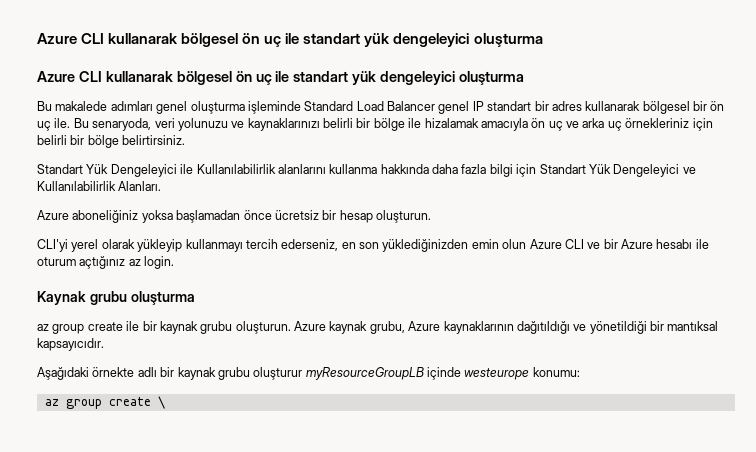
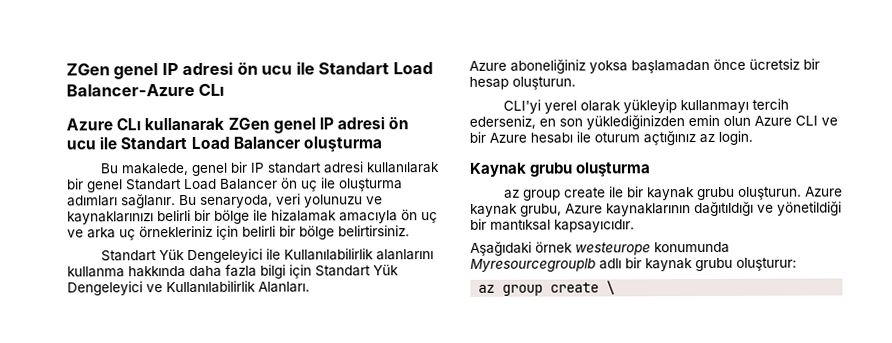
[37,33,543,47] [37,71,525,85] [37,101,725,114] [37,118,71,131] Azure CLI kullanarak bölgesel ön uç ile standart yük dengeleyici oluşturma // Azure CLI kullanarak bölgesel ön uç ile standart yük dengeleyici oluşturma // Bu makalede adımları genel oluşturma işleminde Standard Load Balancer genel IP standart bir adres kullanarak bölgesel bir ön uç ile. -> [66,61,433,80] [66,83,225,97] [66,116,410,134] [66,136,382,152] [99,161,440,176] [67,177,403,193] [67,194,176,209] ZGen genel IP adresi ön ucu ile Standart Load Balancer-Azure CLı // Azure CLı kullanarak ZGen genel IP adresi ön ucu ile Standart Load Balancer oluşturma // Bu makalede, genel bir IP standart adresi kullanılarak bir genel Standart Load Balancer ön uç ile oluşturma adımları sağlanır.
[92,367,580,380] örnekte adlı bir kaynak grubu oluşturur myResourceGroupLB içinde westeurope konumu: -> [535,241,730,256] [470,257,797,272] örnek westeurope konumunda Myresourcegrouplb adlı bir kaynak grubu oluşturur:

